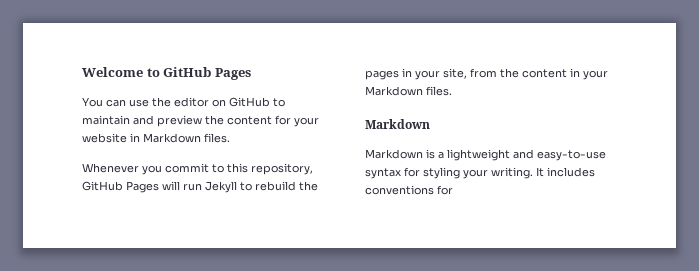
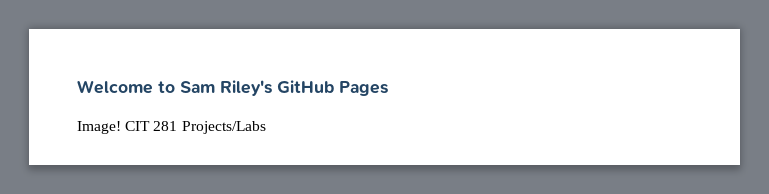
(160, 72) none -> [180,80,272,96] Sam Riley's
[82,97,285,107] [82,115,319,127] [82,133,230,143] [82,163,313,175] [82,181,318,193] [365,68,608,80] [365,86,452,96] [365,119,430,129] [365,149,606,161] [365,167,595,179] [365,185,453,195] You can use the editor on GitHub to maintain and preview the content for your website in Markdown files. // Whenever you commit to this repository, GitHub Pages will run Jekyll to rebuild the pages in your site, from the content in your Markdown files. // Markdown // Markdown is a lightweight and easy-to-use syntax for styling your writing. It includes conventions for -> [77,121,266,134] Image! CIT 281 Projects/Labs

